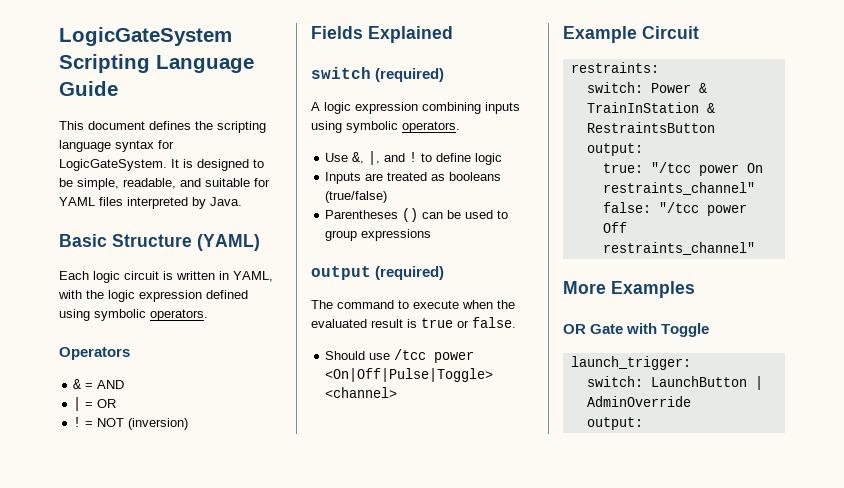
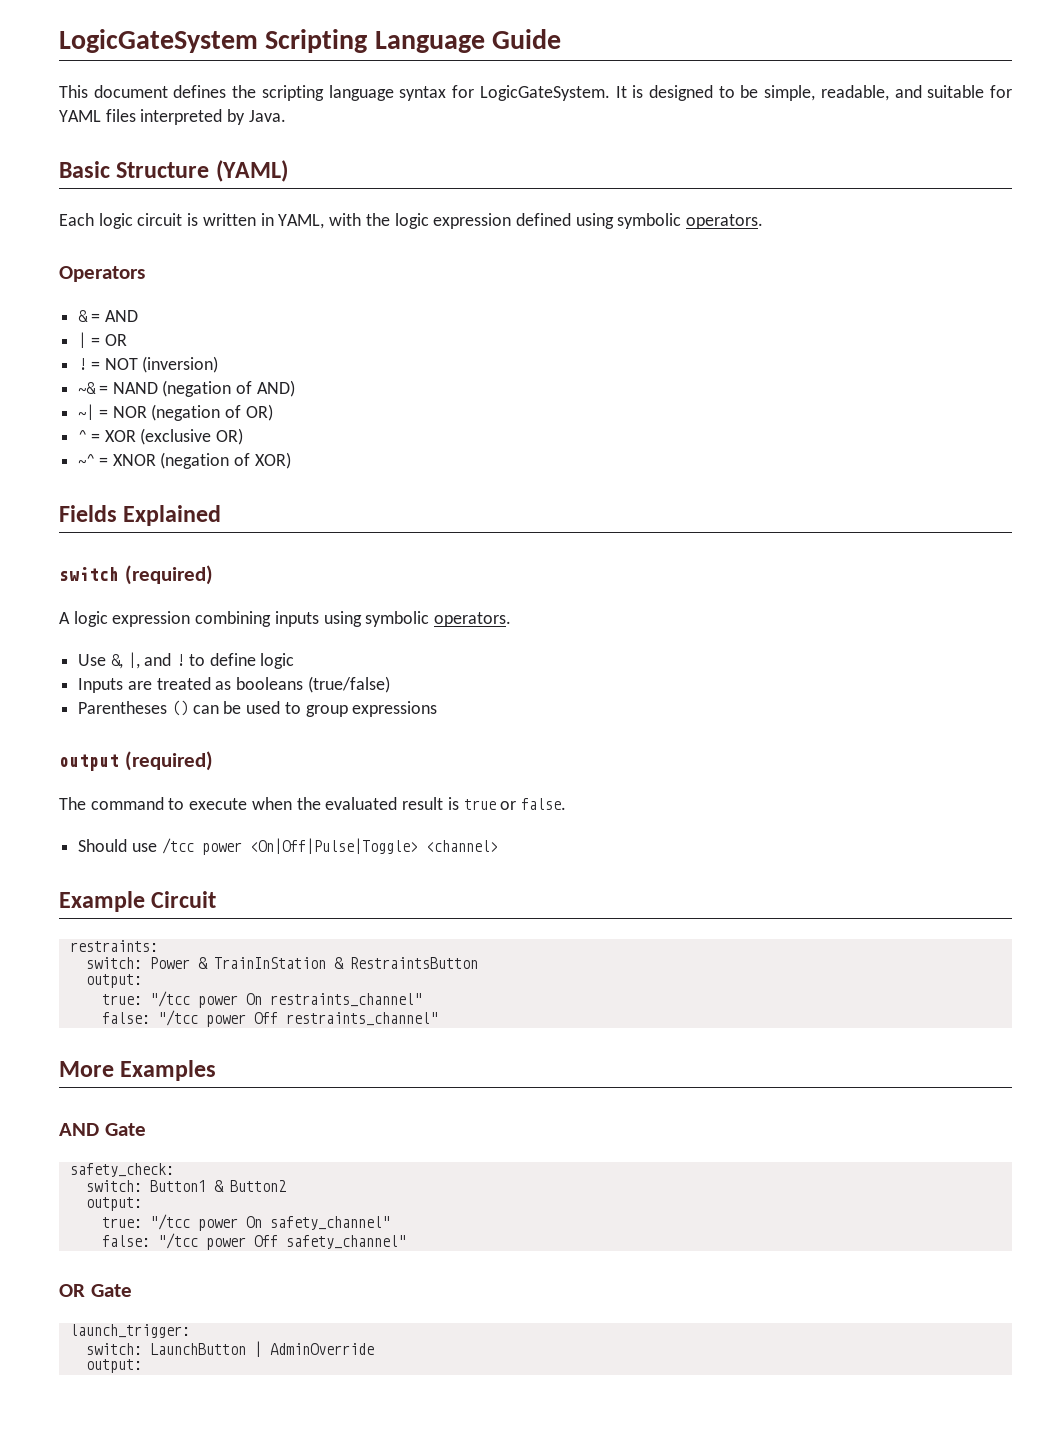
(189, 424) none -> [78,380,295,397] [78,404,273,421] [78,428,244,445] [78,452,291,469] // ~& = NAND (negation of AND) // ~| = NOR (negation of OR) // ^ = XOR (exclusive OR) // ~^ = XNOR (negation of XOR)
(695, 289) none -> [59,1123,146,1136] [69,1163,174,1177] [85,1180,286,1192] [85,1197,142,1211] [101,1214,390,1231] [101,1233,406,1250] // AND Gate // safety_check: // switch: Button1 & Button2 // output: // true: "/tcc power On safety_channel" // false: "/tcc power Off safety_channel"
[626,323,710,337] with Toggle -> (132, 1290) none

